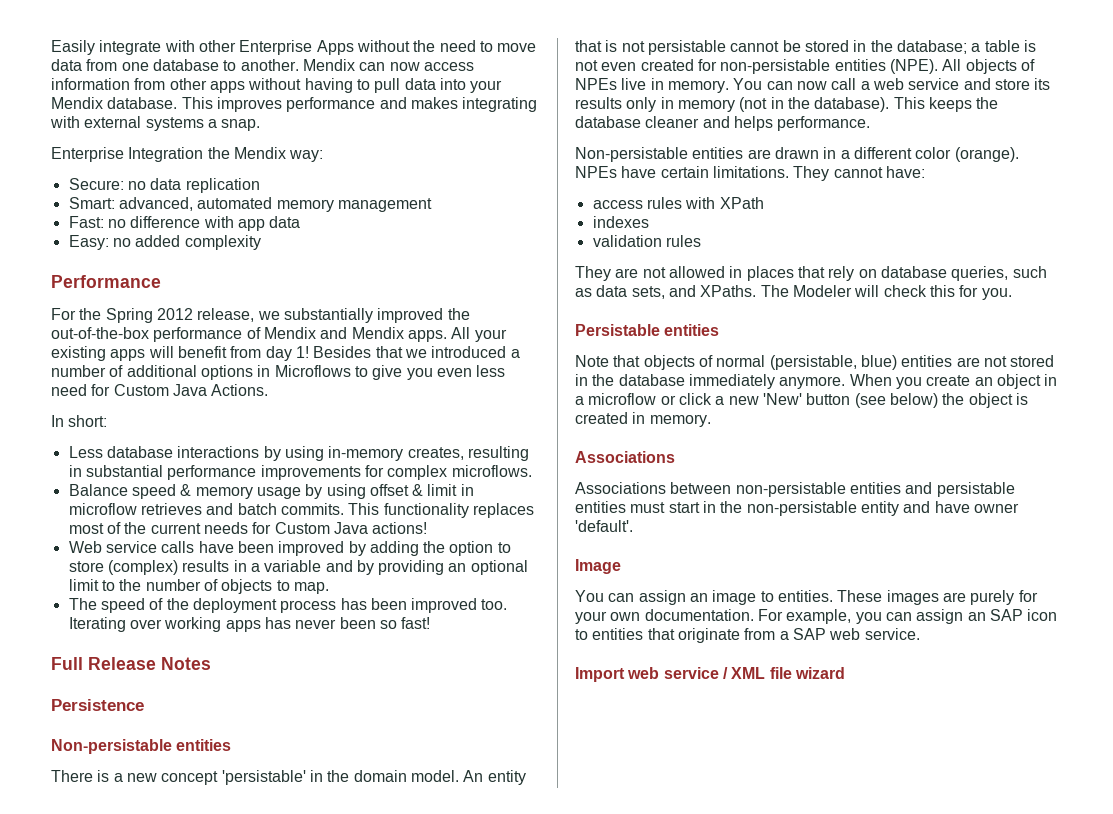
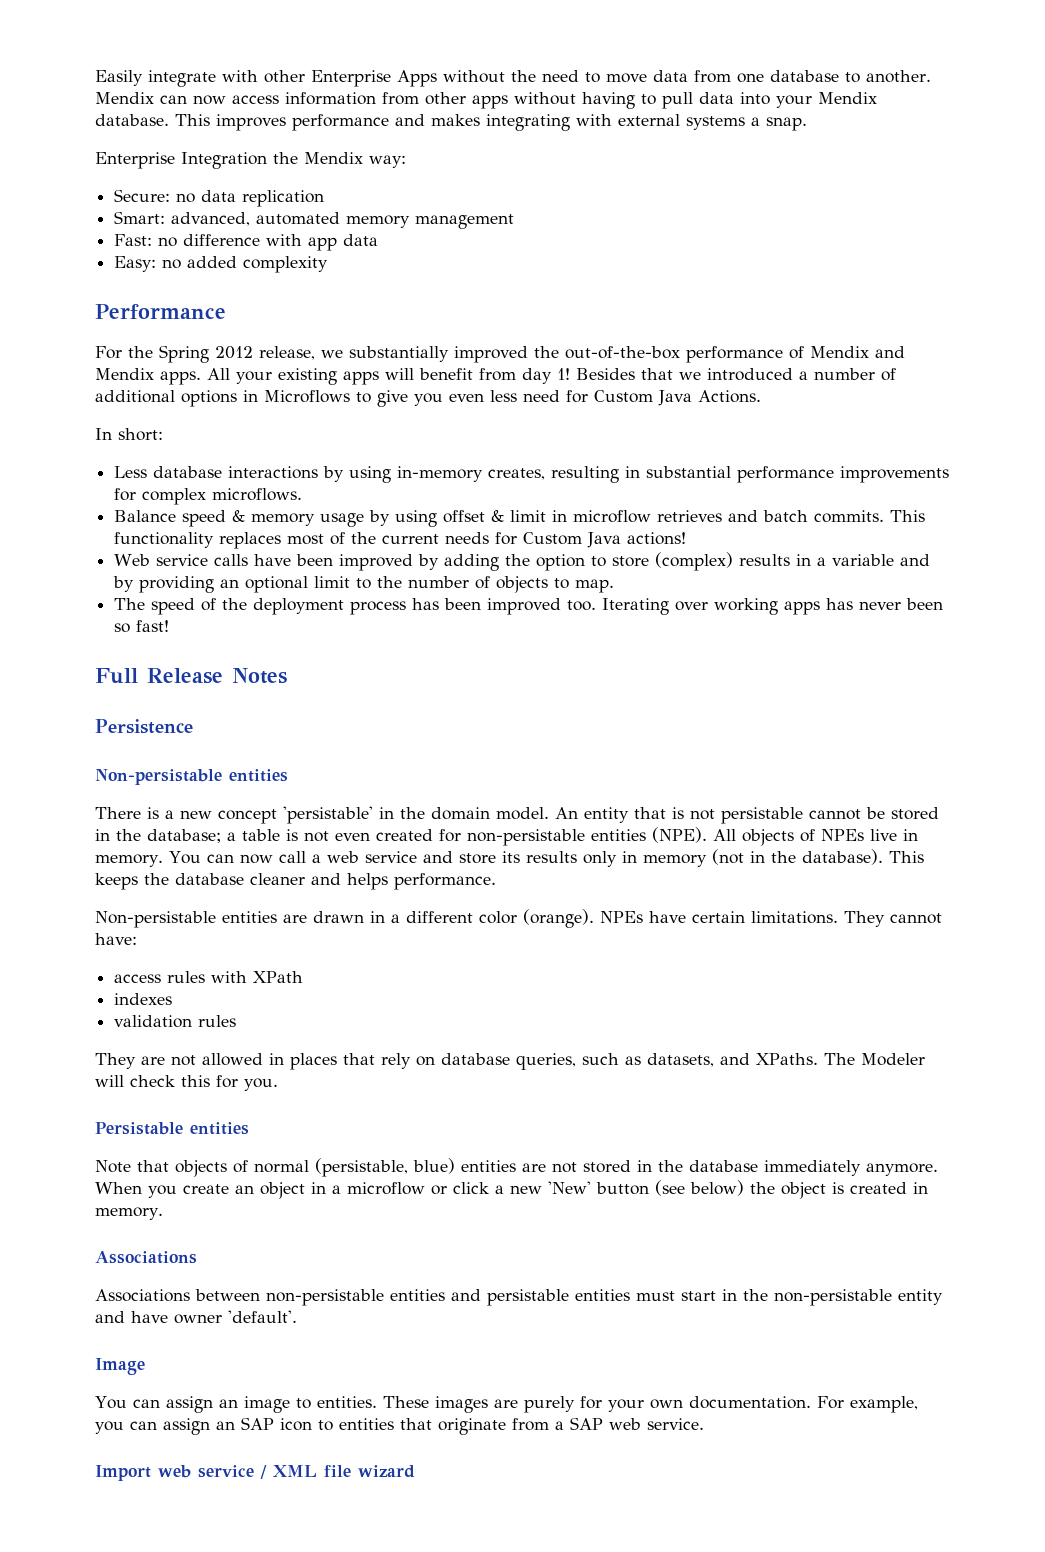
[596,285,665,299] data sets, -> [647,1053,714,1067] datasets,

